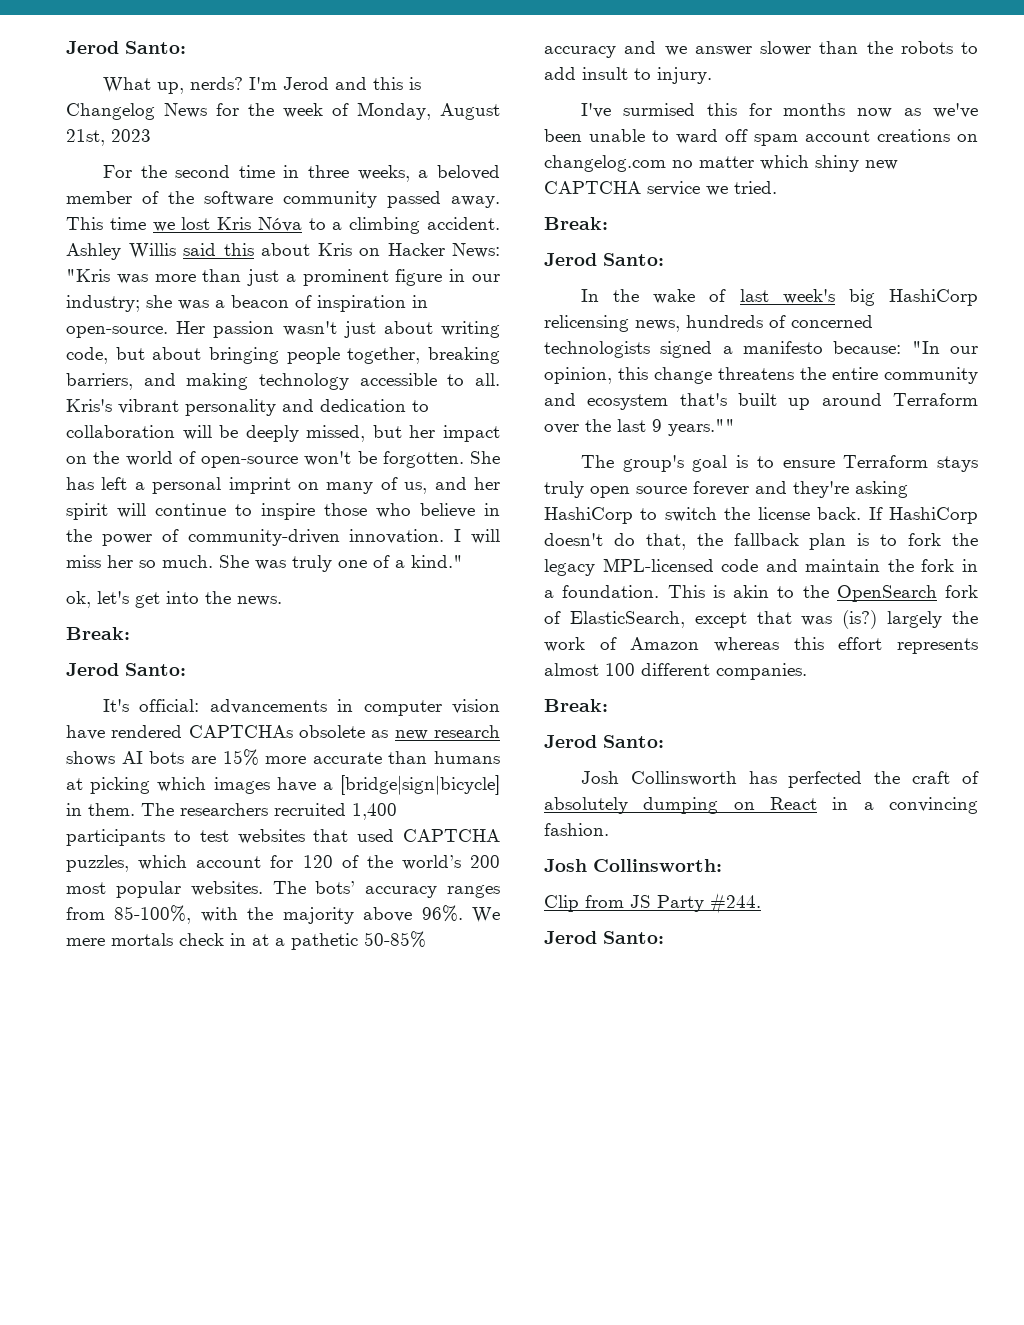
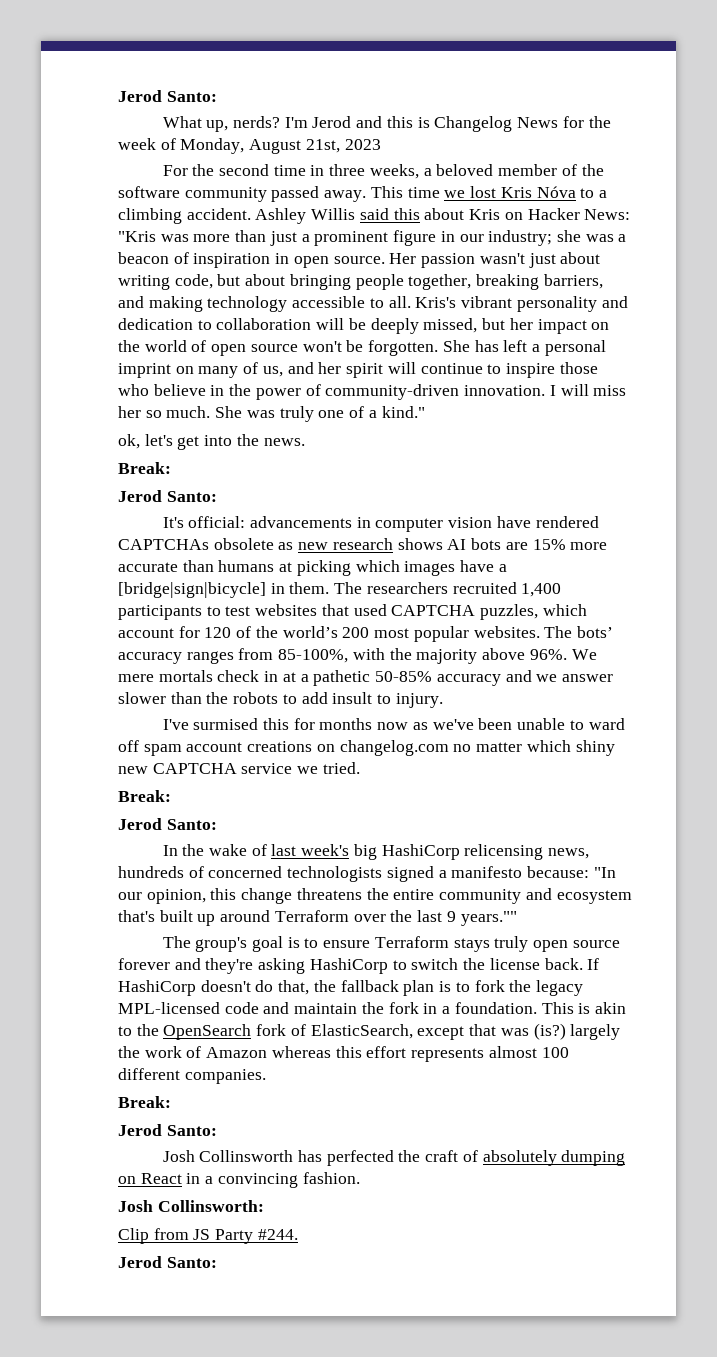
[66,326,168,338] open-source. -> [293,256,385,268] open source.
[201,456,298,468] open-source -> [211,344,298,356] open source

